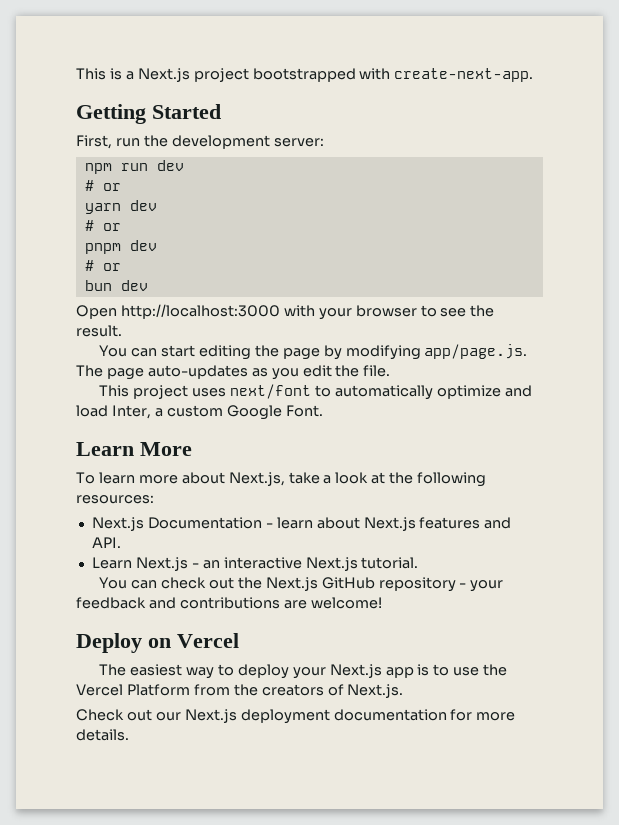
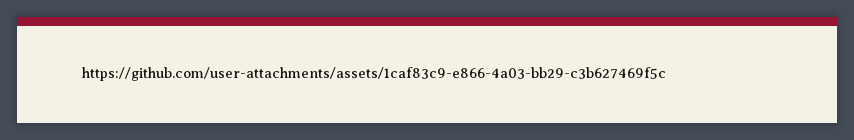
[76,68,534,82] [76,104,221,124] [76,135,324,149] [84,160,184,174] [84,180,121,191] [84,200,157,214] [84,220,121,231] [84,240,157,254] [84,260,121,271] [84,280,148,291] [76,304,495,320] [76,325,122,337] [99,344,528,360] [76,365,391,380] [99,384,532,400] [76,405,323,420] [76,442,192,456] [76,472,487,487] [76,495,154,504] [91,517,512,531] [91,537,121,548] [91,557,419,571] [99,577,504,592] [76,597,382,609] [76,633,239,653] [99,664,508,679] [76,684,404,698] [76,709,516,724] [76,729,129,741] This is a Next.js project bootstrapped with create-next-app. // Getting Started // First, run the development server: // npm run dev // # or // yarn dev // # or // pnpm dev // # or // bun dev // Open http://localhost:3000 with your browser to see the result. // You can start editing the page by modifying app/page.js. The page auto-updates as you edit the file. // This project uses next/font to automatically optimize and load Inter, a custom Google Font. // Learn More // To learn more about Next.js, take a look at the following resources: // Next.js Documentation - learn about Next.js features and API. // Learn Next.js - an interactive Next.js tutorial. // You can check out the Next.js GitHub repository - your feedback and contributions are welcome! // Deploy on Vercel // The easiest way to deploy your Next.js app is to use the Vercel Platform from the creators of Next.js. // Check out our Next.js deployment documentation for more details. -> [82,67,666,81] https://github.com/user-attachments/assets/1caf83c9-e866-4a03-bb29-c3b627469f5c

